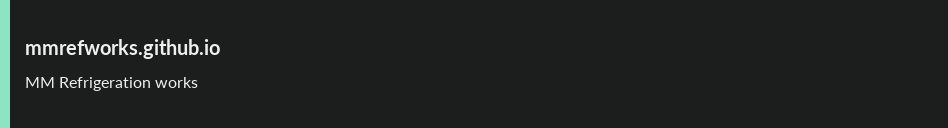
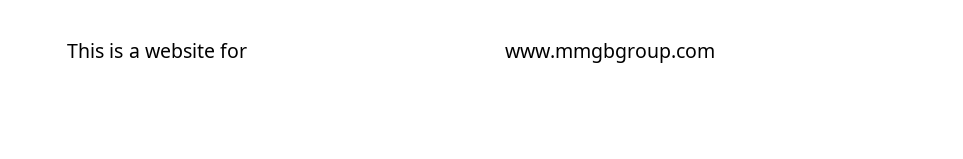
[25,39,220,59] [25,77,199,91] mmrefworks.github.io // MM Refrigeration works -> [67,43,715,63] This is a website for www.mmgbgroup.com

